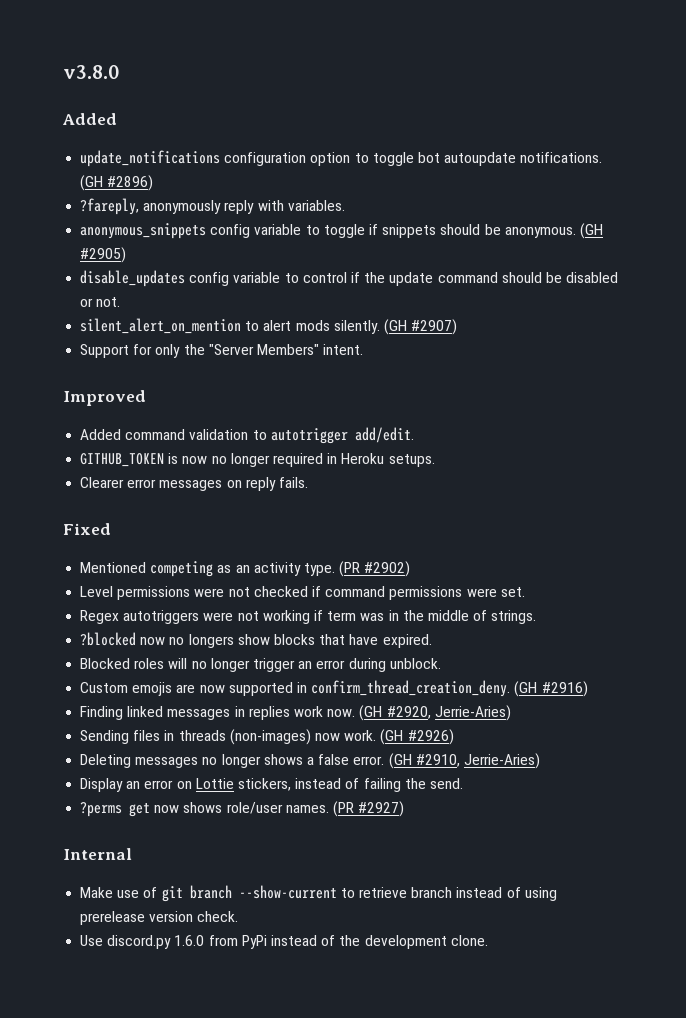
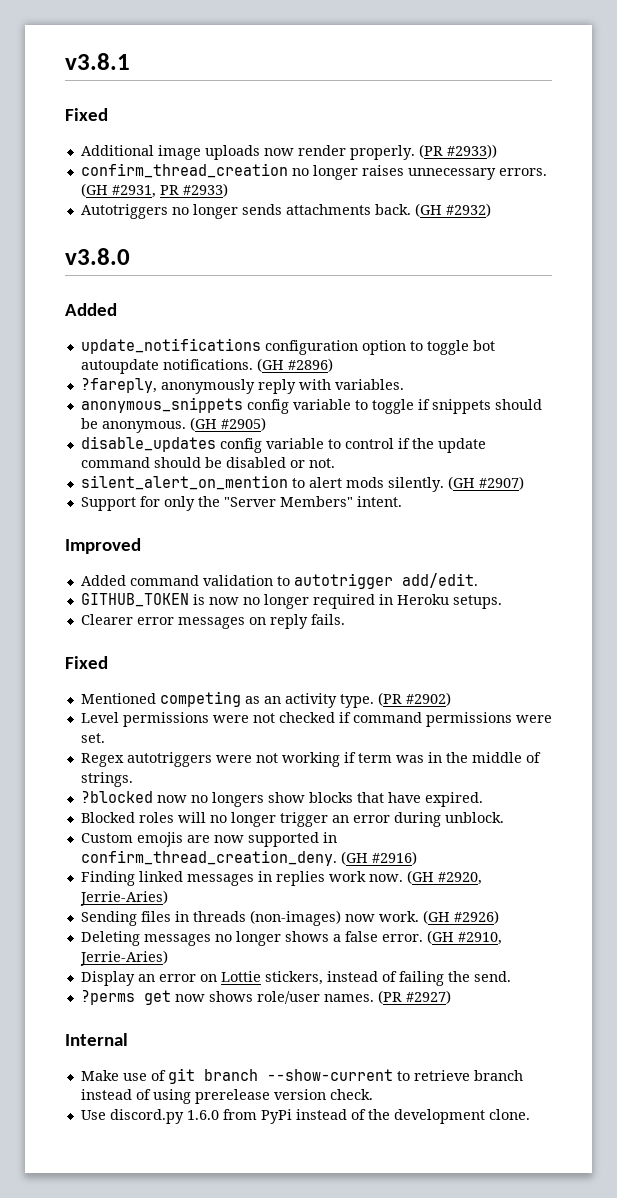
(63, 72) none -> [65,53,130,70] [65,108,108,121] [80,144,497,160] [80,163,547,180] [80,183,228,198] [80,203,491,219] v3.8.1 // Fixed // Additional image uploads now render properly. (PR #2933)) // confirm_thread_creation no longer raises unnecessary errors. (GH #2931, PR #2933) // Autotriggers no longer sends attachments back. (GH #2932) //

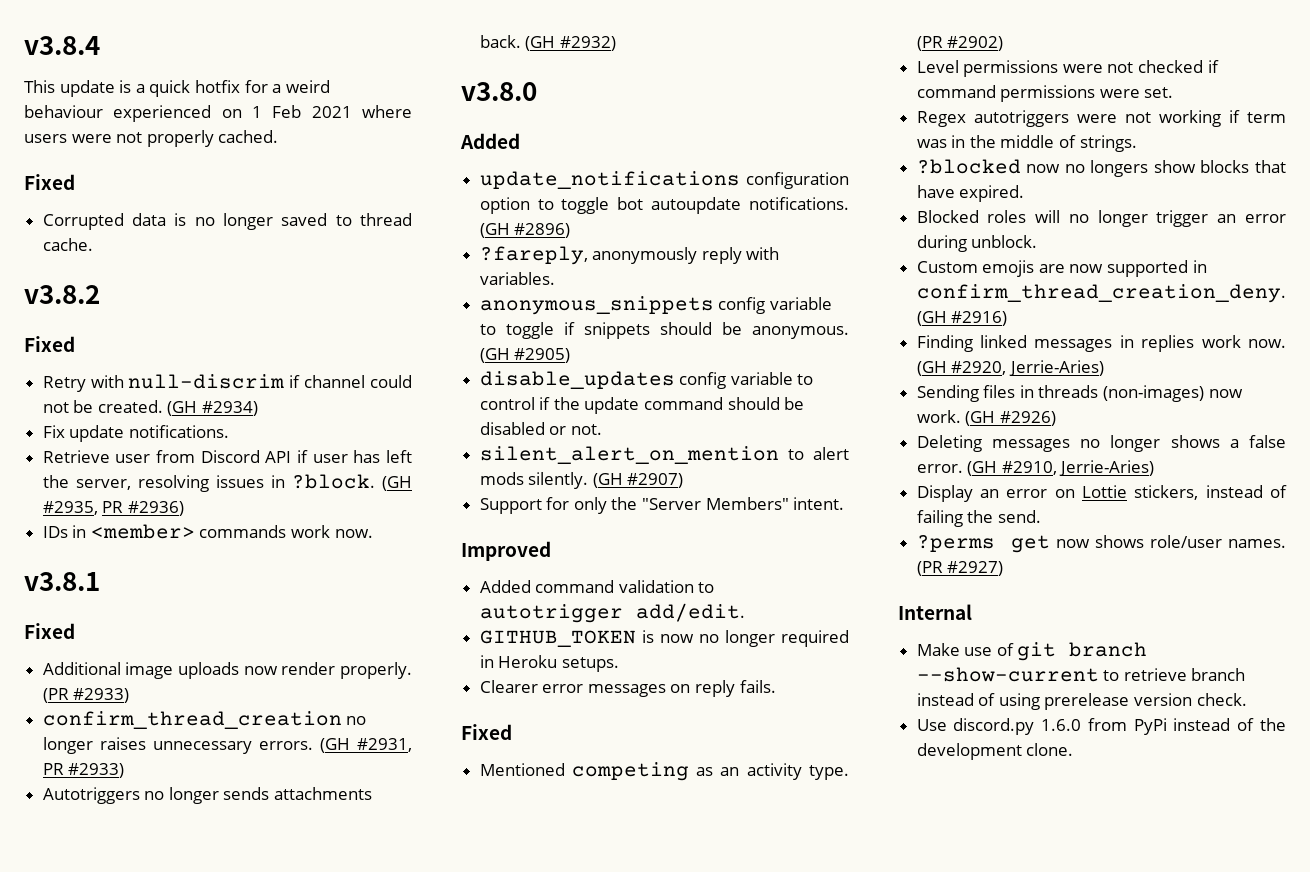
(65, 61) none -> [24,36,100,55] [24,80,330,97] [24,105,412,122] [24,130,279,147] [24,174,75,190] [42,213,412,230] [42,238,93,251] [24,285,100,304] [24,336,75,352] [42,374,413,392] [42,400,259,416] [42,425,229,442] [42,450,413,463] [42,474,413,492] [42,501,184,516] [42,524,373,539] v3.8.4 // This update is a quick hotfix for a weird behaviour experienced on 1 Feb 2021 where users were not properly cached. // Fixed // Corrupted data is no longer saved to thread cache. // v3.8.2 // Fixed // Retry with null-discrim if channel could not be created. (GH #2934) // Fix update notifications. // Retrieve user from Discord API if user has left the server, resolving issues in ?block. (GH #2935, PR #2936) // IDs in <member> commands work now. //
[446,144,497,158] #2933)) -> [73,688,130,703] #2933)

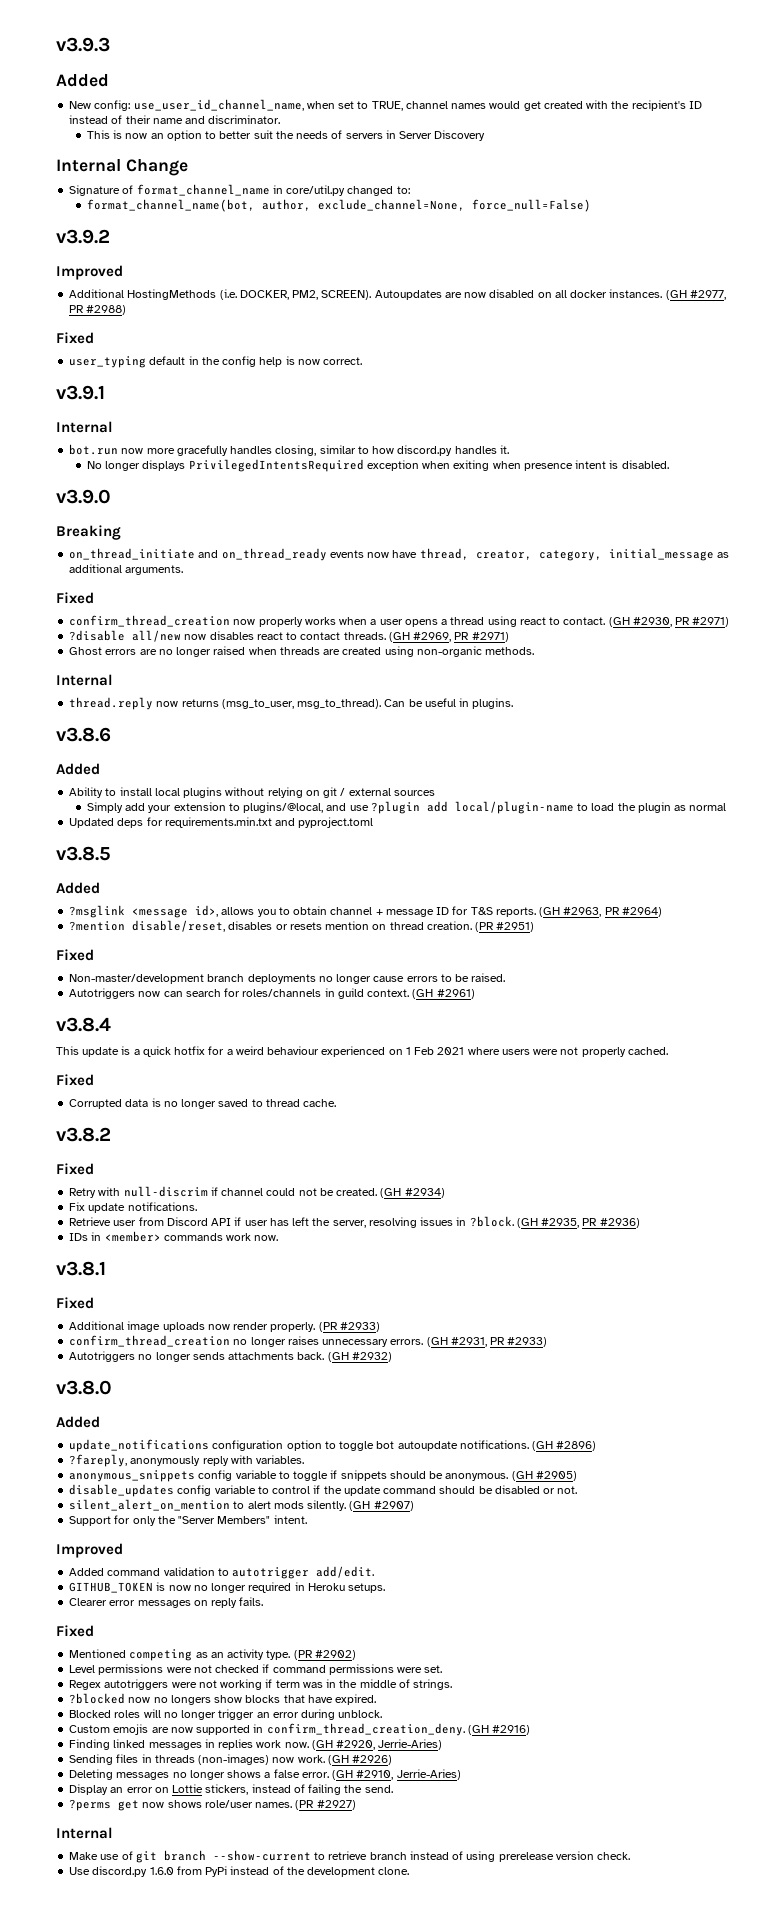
(24, 45) none -> [56,37,110,52] [56,74,109,87] [69,99,702,111] [69,115,281,124] [86,130,486,141] [56,159,188,176] [69,184,410,196] [86,199,591,212] [56,229,110,244] [56,265,123,280] [69,289,726,300] [69,305,127,315] [56,332,94,344] [69,356,363,368] [56,385,105,400] [56,421,113,433] [69,444,509,456] [86,459,669,472] [56,489,111,504] [56,525,121,540] [69,548,729,561] [69,564,184,575] [56,592,94,604] [69,615,730,627] [69,630,509,642] [69,646,535,657] [56,674,113,686] [69,697,514,710] [56,727,111,742] [56,763,100,775] [69,787,435,798] [86,801,727,814] [69,817,374,828] [56,846,111,861] [56,882,100,894] [69,905,662,918] [69,920,535,932] [56,949,94,961] [69,973,506,984] [69,988,475,999] v3.9.3 // Added // New config: use_user_id_channel_name, when set to TRUE, channel names would get created with the recipient's ID instead of their name and discriminator. // This is now an option to better suit the needs of servers in Server Discovery // Internal Change // Signature of format_channel_name in core/util.py changed to: // format_channel_name(bot, author, exclude_channel=None, force_null=False) // v3.9.2 // Improved // Additional HostingMethods (i.e. DOCKER, PM2, SCREEN). Autoupdates are now disabled on all docker instances. (GH #2977, PR #2988) // Fixed // user_typing default in the config help is now correct. // v3.9.1 // Internal // bot.run now more gracefully handles closing, similar to how discord.py handles it. // No longer displays PrivilegedIntentsRequired exception when exiting when presence intent is disabled. // v3.9.0 // Breaking // on_thread_initiate and on_thread_ready events now have thread, creator, category, initial_message as additional arguments. // Fixed // confirm_thread_creation now properly works when a user opens a thread using react to contact. (GH #2930, PR #2971) // ?disable all/new now disables react to contact threads. (GH #2969, PR #2971) // Ghost errors are no longer raised when threads are created using non-organic methods. // Internal // thread.reply now returns (msg_to_user, msg_to_thread). Can be useful in plugins. // v3.8.6 // Added // Ability to install local plugins without relying on git / external sources // Simply add your extension to plugins/@local, and use ?plugin add local/plugin-name to load the plugin as normal // Updated deps for requirements.min.txt and pyproject.toml // v3.8.5 // Added // ?msglink <message id>, allows you to obtain channel + message ID for T&S reports. (GH #2963, PR #2964) // ?mention disable/reset, disables or resets mention on thread creation. (PR #2951) // Fixed // Non-master/development branch deployments no longer cause errors to be raised. // Autotriggers now can search for roles/channels in guild context. (GH #2961) //

